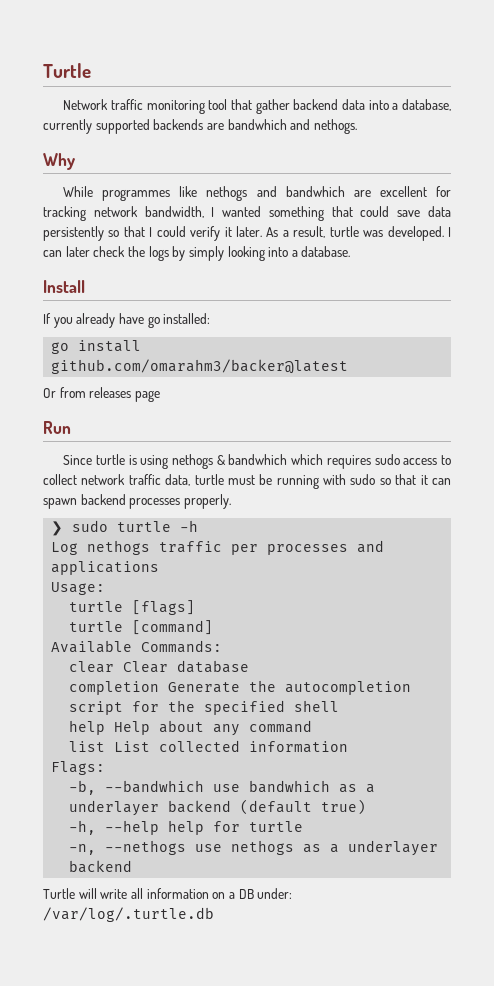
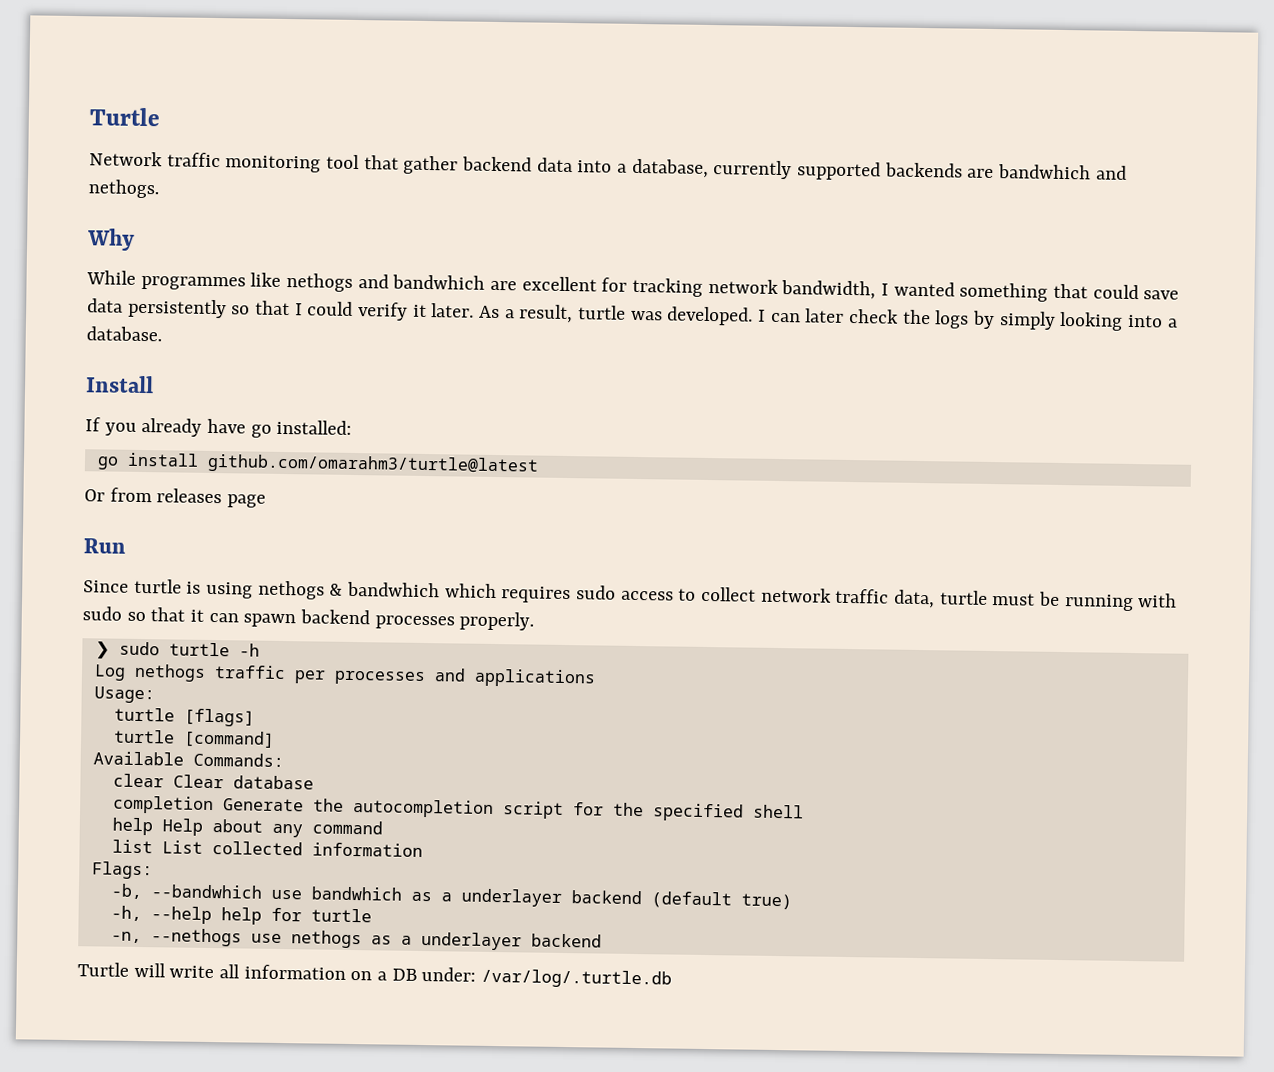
[51,359,349,374] github.com/omarahm3/backer@latest -> [206,453,539,476] github.com/omarahm3/turtle@latest

